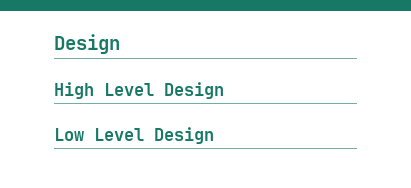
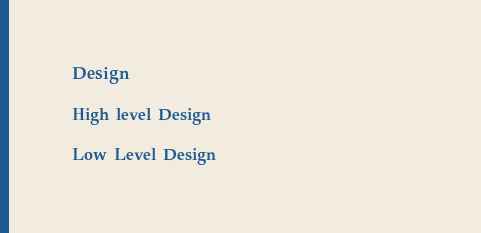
[104,83,154,96] Level -> [116,108,152,120] level

